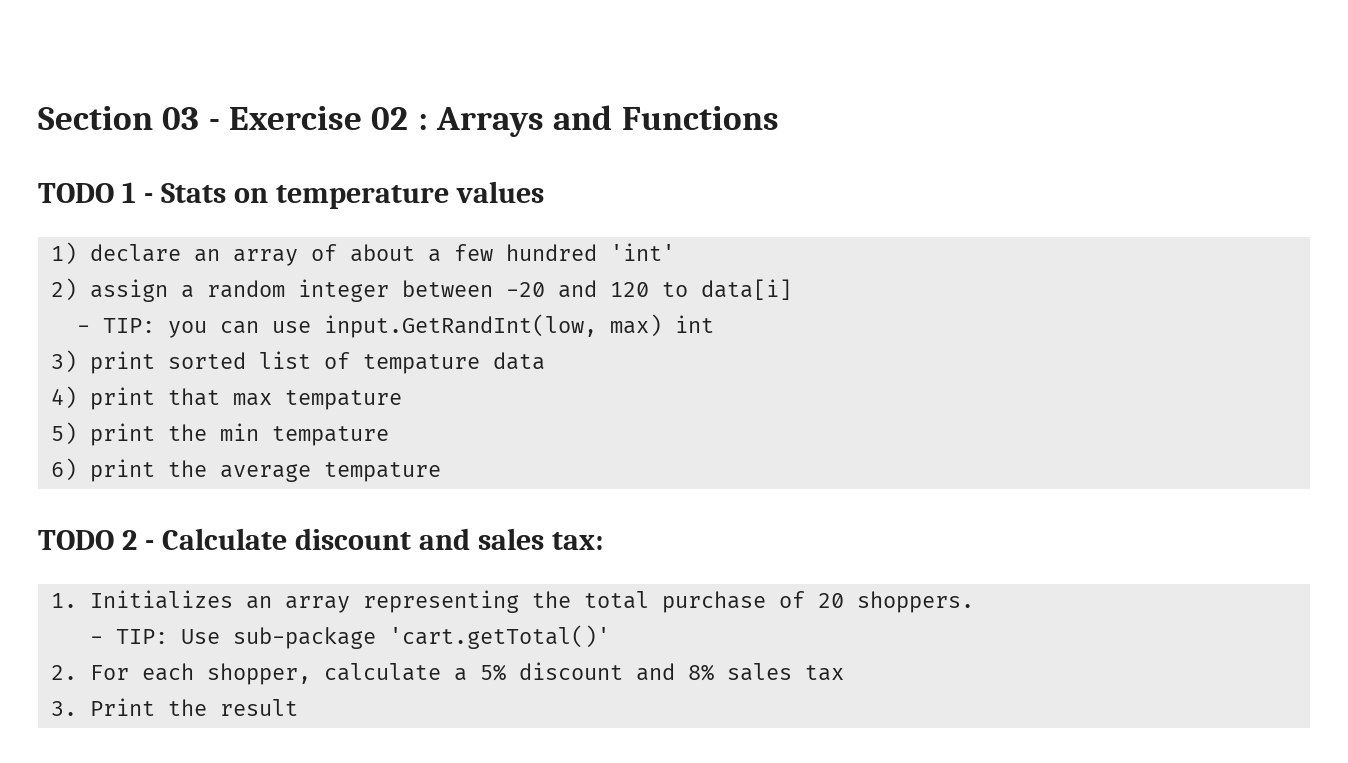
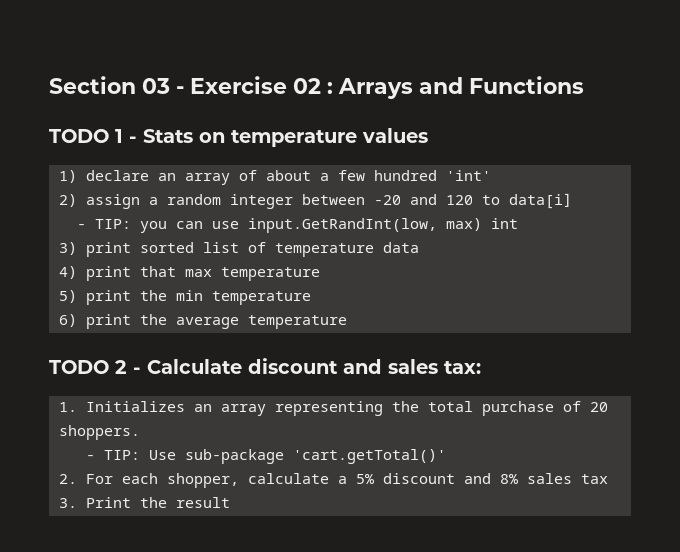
[363,354,481,374] tempature -> [274,243,374,257] temperature
[285,390,403,410] tempature -> [220,267,320,281] temperature
[272,426,390,446] tempature -> [211,291,311,305] temperature
[324,462,442,482] tempature -> [247,315,347,329] temperature

